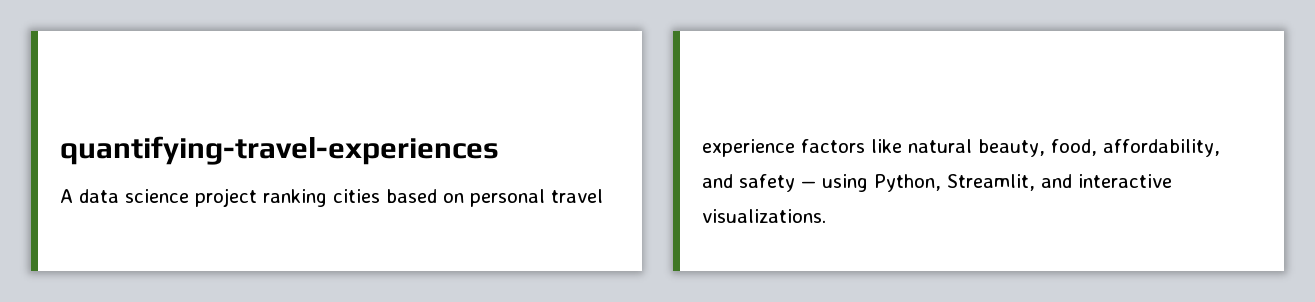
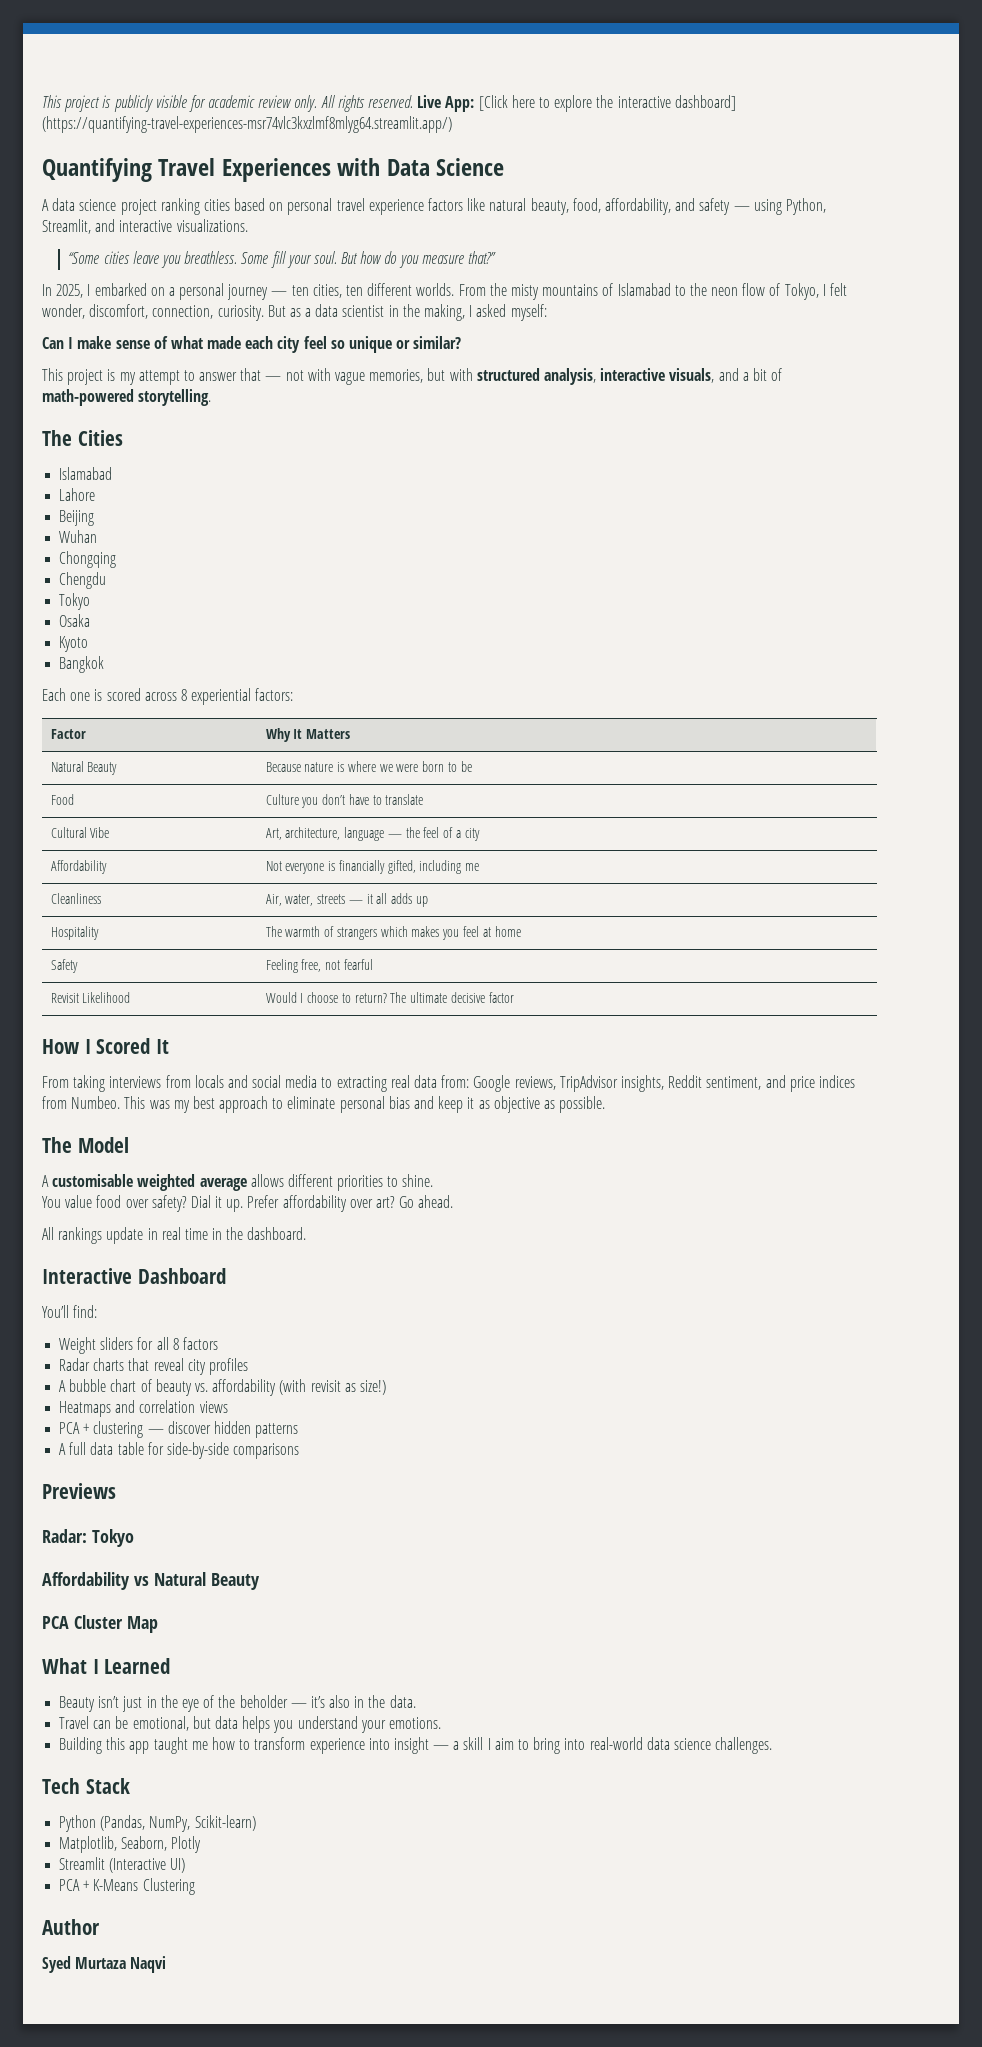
[60,136,499,165] quantifying-travel-experiences -> [42,95,736,112] [42,116,452,133] [42,158,505,182] This project is publicly visible for academic review only. All rights reserved. Live App: [Click here to explore the interactive dashboard] (https://quantifying-travel-experiences-msr74vlc3kxzlmf8mlyg64.streamlit.app/) // Quantifying Travel Experiences with Data Science
(826, 216) none -> [68,251,497,268] [42,283,847,300] [42,304,547,321] [42,336,462,353] [42,368,783,385] [42,389,212,406] [42,430,123,446] [59,467,113,480] [59,488,96,501] [59,510,95,526] [59,530,98,543] [59,551,117,568] [59,572,107,589] [59,593,91,610] [59,614,91,627] [59,636,89,652] [59,656,105,673] [42,688,294,705] [50,729,86,739] [265,728,351,742] [50,761,118,775] [265,761,472,772] [50,794,74,805] [265,794,424,808] [50,827,110,838] [265,827,480,841] [50,860,107,874] [265,860,480,874] [50,893,101,904] [265,893,428,907] [50,926,99,940] [265,926,521,940] [50,959,78,973] [265,959,373,973] [50,992,131,1003] [265,992,514,1003] [42,1038,170,1054] [42,1075,855,1092] [42,1096,606,1113] [42,1137,129,1153] [42,1174,434,1191] [42,1195,454,1212] [42,1227,307,1244] [42,1268,226,1284] [42,1305,98,1318] [59,1337,218,1354] [59,1358,248,1375] [59,1379,386,1396] [59,1400,228,1417] [59,1421,299,1438] [59,1442,300,1459] [42,1483,116,1499] [42,1529,134,1547] [42,1572,260,1590] [42,1615,158,1633] [42,1658,171,1674] [59,1695,416,1712] [59,1716,441,1733] [59,1737,773,1754] [42,1778,130,1794] [59,1815,256,1832] [59,1836,202,1853] [59,1857,186,1873] [59,1878,195,1895] [42,1919,100,1935] [42,1956,167,1973] // “Some cities leave you breathless. Some fill your soul. But how do you measure that?” // In 2025, I embarked on a personal journey — ten cities, ten different worlds. From the misty mountains of Islamabad to the neon flow of Tokyo, I felt wonder, discomfort, connection, curiosity. But as a data scientist in the making, I asked myself: // Can I make sense of what made each city feel so unique or similar? // This project is my attempt to answer that — not with vague memories, but with structured analysis, interactive visuals, and a bit of math-powered storytelling. // The Cities // Islamabad // Lahore // Beijing // Wuhan // Chongqing // Chengdu // Tokyo // Osaka // Kyoto // Bangkok // Each one is scored across 8 experiential factors: // Factor | Why It Matters // Natural Beauty | Because nature is where we were born to be // Food | Culture you don’t have to translate // Cultural Vibe | Art, architecture, language — the feel of a city // Affordability | Not everyone is financially gifted, including me // Cleanliness | Air, water, streets — it all adds up // Hospitality | The warmth of strangers which makes you feel at home // Safety | Feeling free, not fearful // Revisit Likelihood | Would I choose to return? The ultimate decisive factor // How I Scored It // From taking interviews from locals and social media to extracting real data from: Google reviews, TripAdvisor insights, Reddit sentiment, and price indices from Numbeo. This was my best approach to eliminate personal bias and keep it as objective as possible. // The Model // A customisable weighted average allows different priorities to shine. // You value food over safety? Dial it up. Prefer affordability over art? Go ahead. // All rankings update in real time in the dashboard. // Interactive Dashboard // You’ll find: // Weight sliders for all 8 factors // Radar charts that reveal city profiles // A bubble chart of beauty vs. affordability (with revisit as size!) // Heatmaps and correlation views // PCA + clustering — discover hidden patterns // A full data table for side-by-side comparisons // Previews // Radar: Tokyo // Affordability vs Natural Beauty // PCA Cluster Map // What I Learned // Beauty isn’t just in the eye of the beholder — it’s also in the data. // Travel can be emotional, but data helps you understand your emotions. // Building this app taught me how to transform experience into insight — a skill I aim to bring into real-world data science challenges. // Tech Stack // Python (Pandas, NumPy, Scikit-learn) // Matplotlib, Seaborn, Plotly // Streamlit (Interactive UI) // PCA + K-Means Clustering // Author // Syed Murtaza Naqvi

